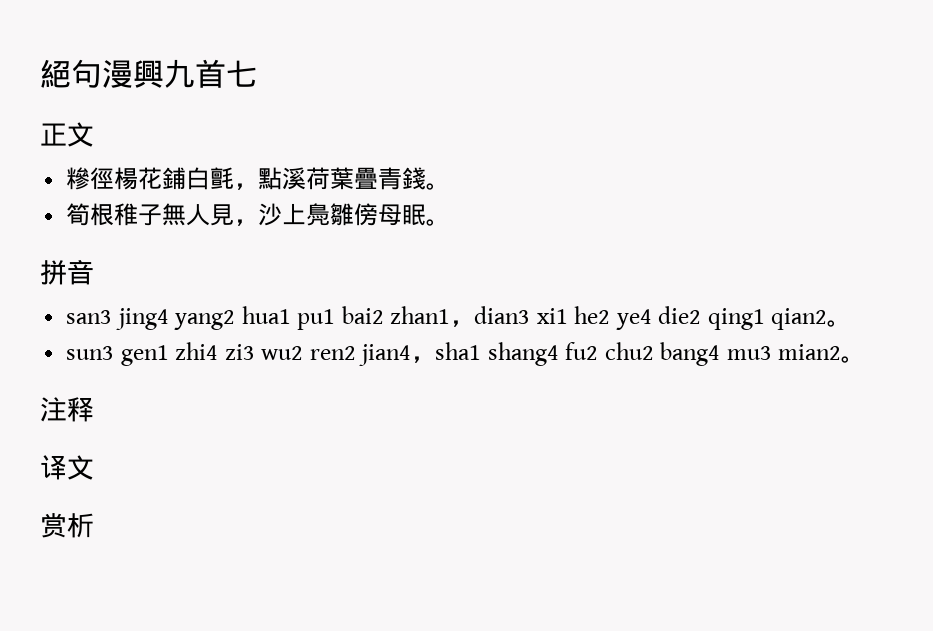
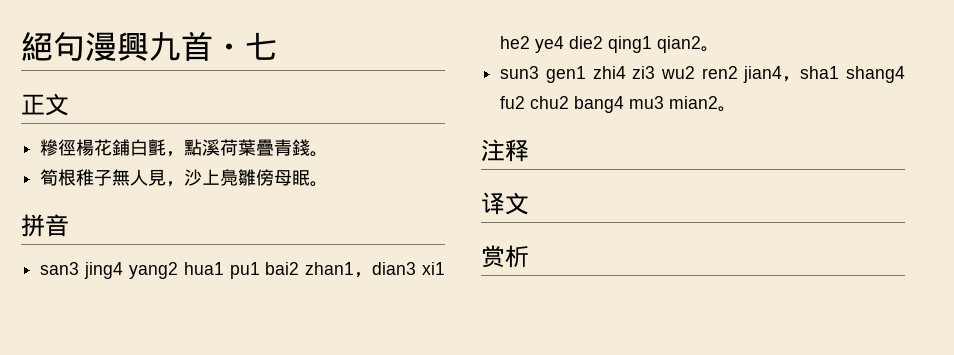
(226, 73) none -> [213,43,245,58] ・

